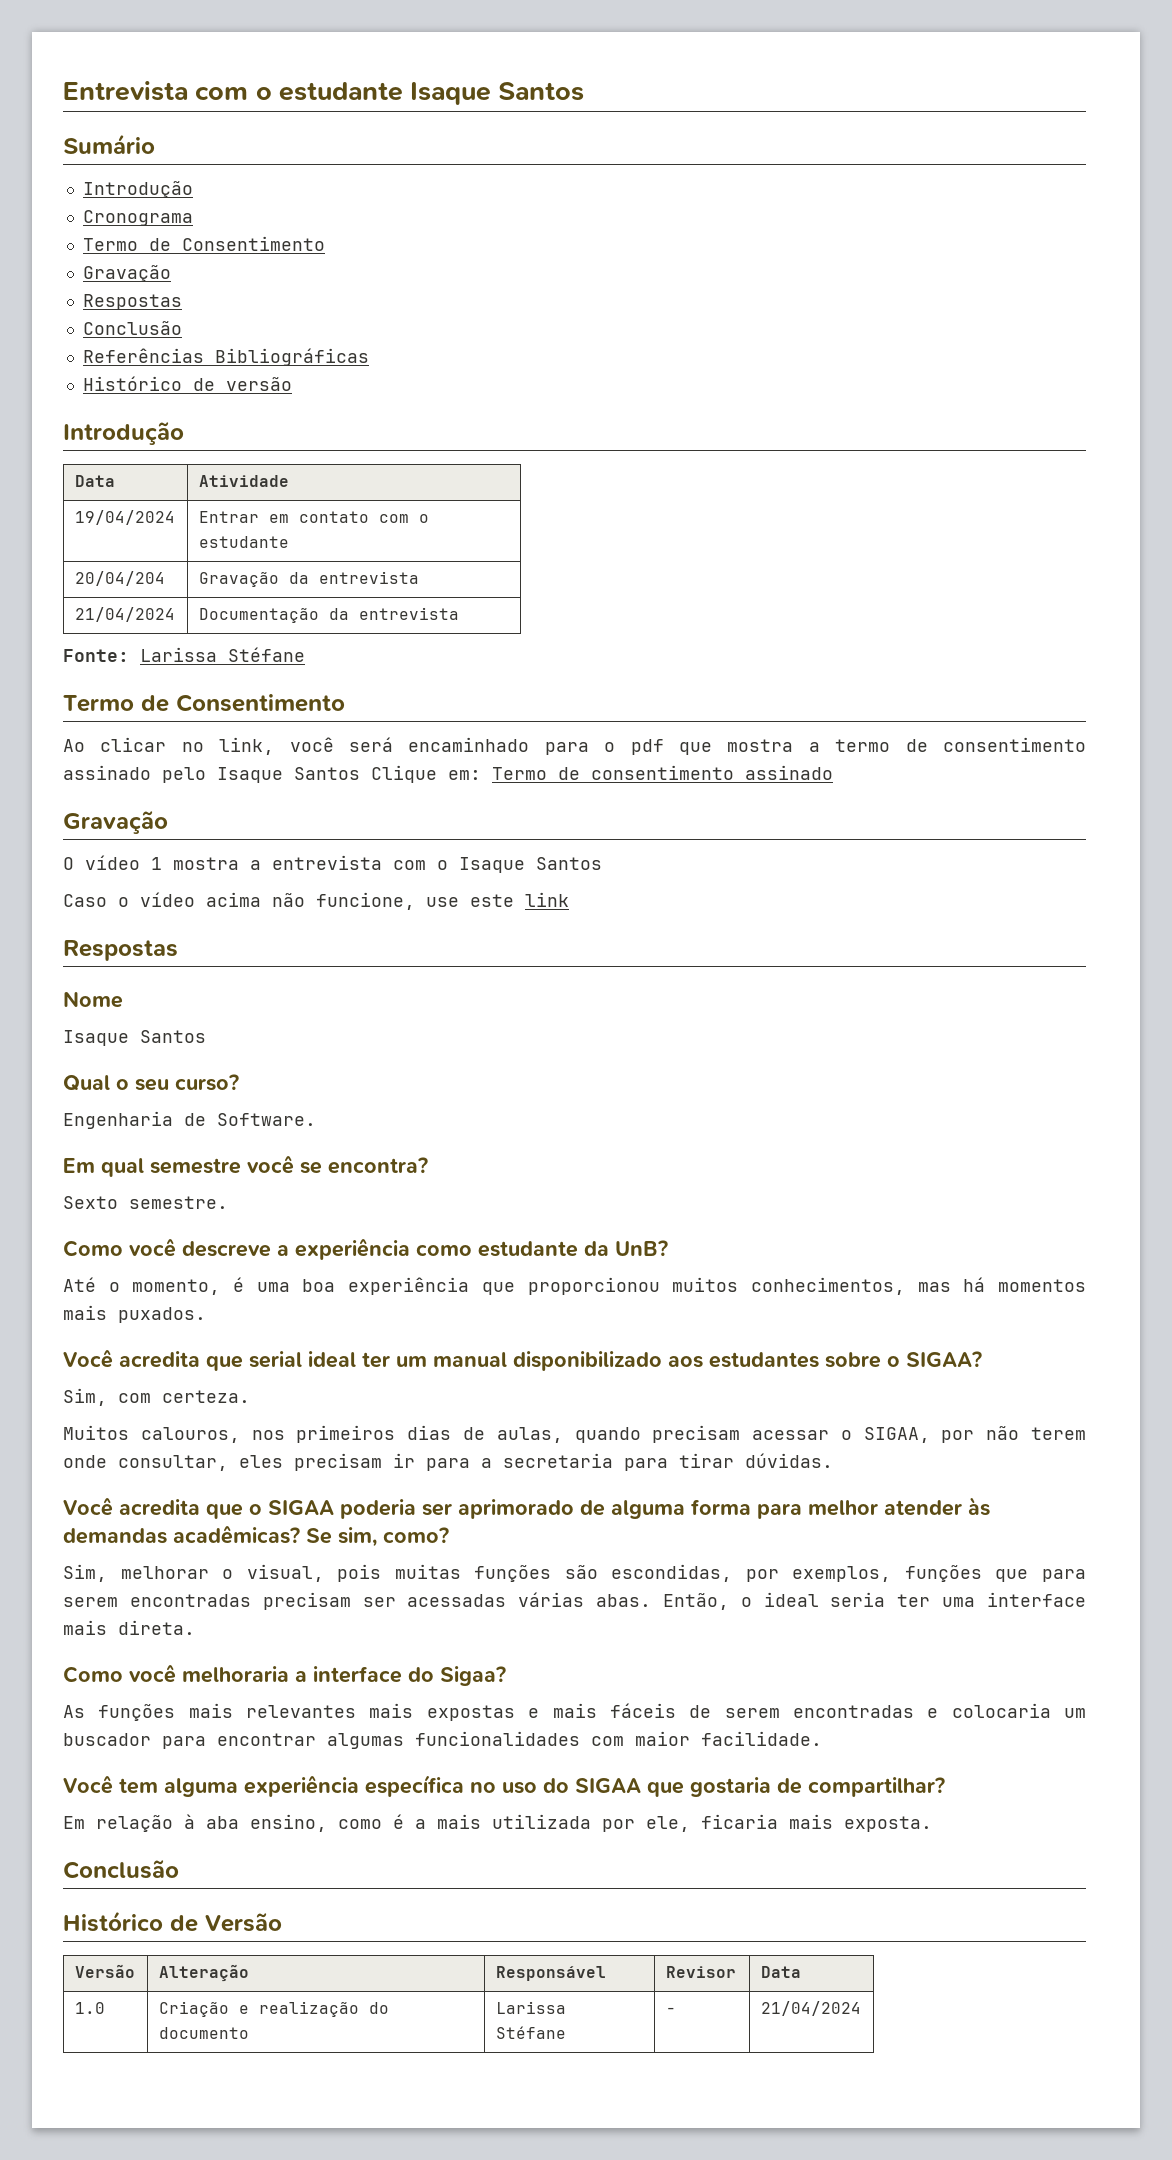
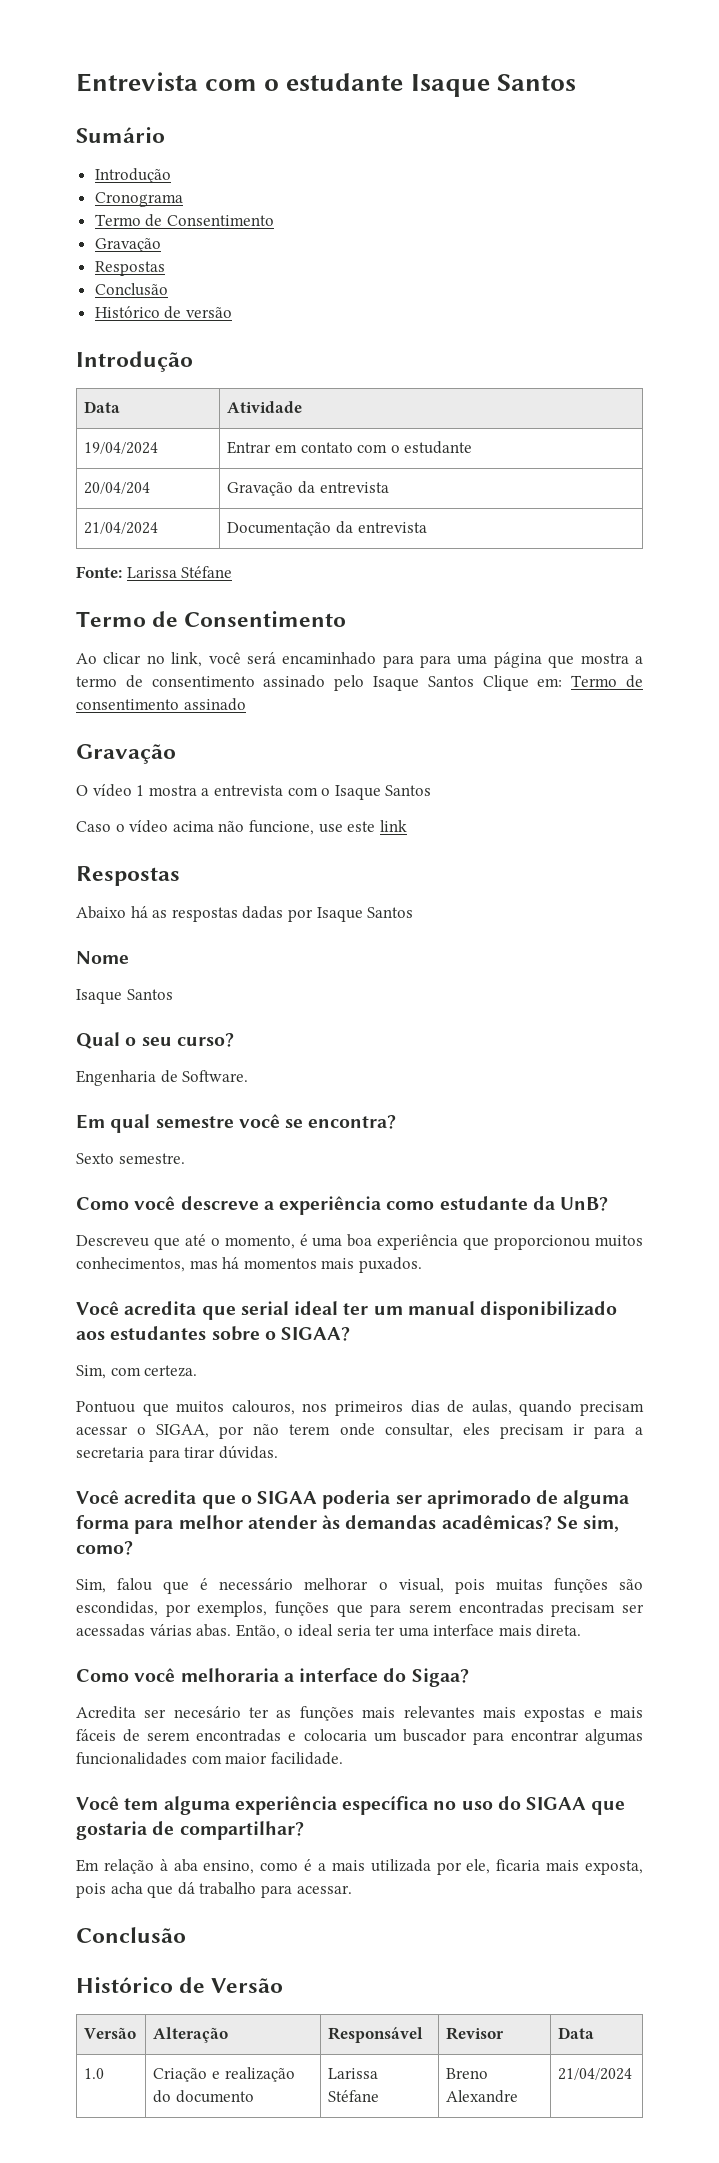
[82,348,369,366] // Referências Bibliográficas -> (168, 289) none
[604,739,664,755] o pdf -> [420,652,542,668] para uma página
(178, 950) none -> [76,906,414,922] // Abaixo há as respostas dadas por Isaque Santos
[63,1277,96,1292] Até -> [76,1234,206,1250] Descreveu que até
[63,1425,129,1440] Muitos -> [76,1401,225,1416] Pontuou que muitos
(107, 1573) none -> [117,1578,294,1594] falou que é necessário
[63,1705,85,1718] As -> [76,1706,292,1719] Acredita ser necesário ter as
[844,1816,932,1832] exposta. -> [584,1860,643,1875] [76,1882,352,1898] exposta, pois acha que dá trabalho para acessar.
[665,2007,676,2014] - -> [446,2068,489,2079] [446,2090,519,2103] Breno Alexandre

